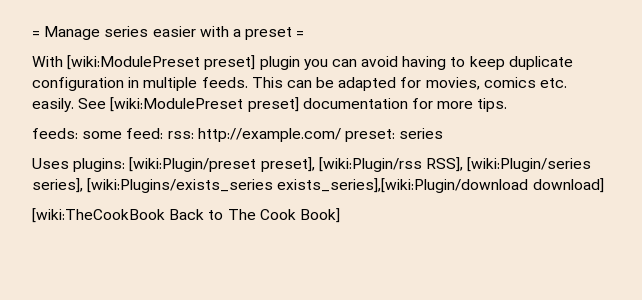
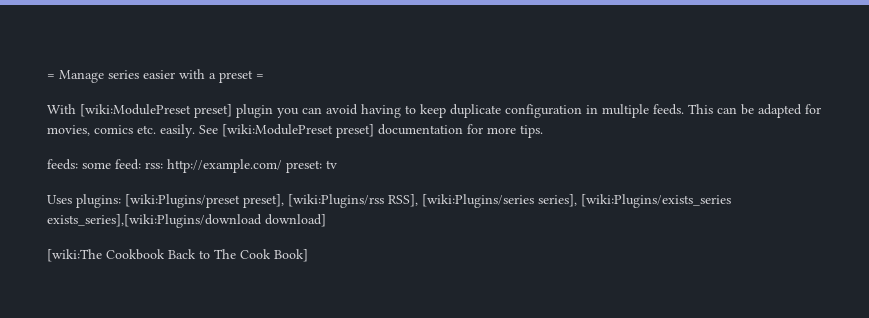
[399,128,444,139] series -> [326,160,337,169] tv
[129,157,592,172] [wiki:Plugin/preset preset], [wiki:Plugin/rss RSS], [wiki:Plugin/series -> [125,194,534,208] [wiki:Plugins/preset preset], [wiki:Plugins/rss RSS], [wiki:Plugins/series
[277,178,529,193] exists_series],[wiki:Plugin/download -> [47,214,262,228] exists_series],[wiki:Plugins/download
[32,208,165,223] [wiki:TheCookBook -> [47,249,165,262] [wiki:The Cookbook

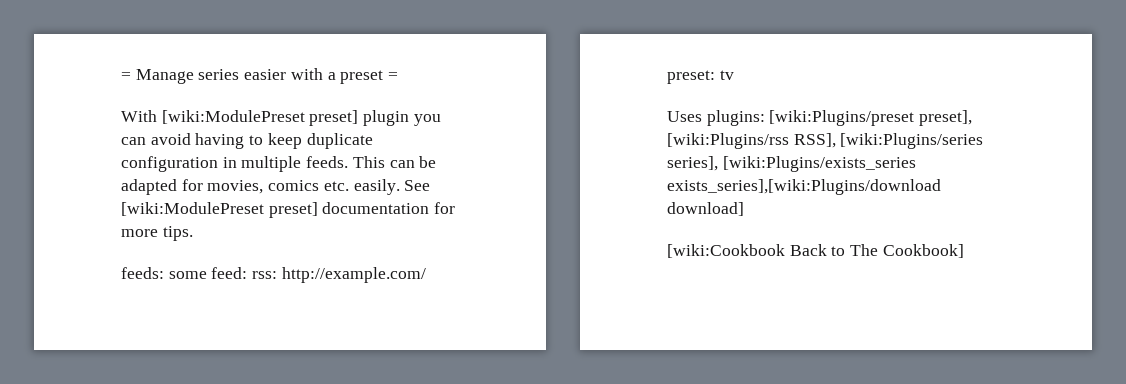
[47,249,165,262] [wiki:The Cookbook -> [667,244,785,258] [wiki:Cookbook
[240,249,308,262] Cook Book] -> [882,244,964,258] Cookbook]

